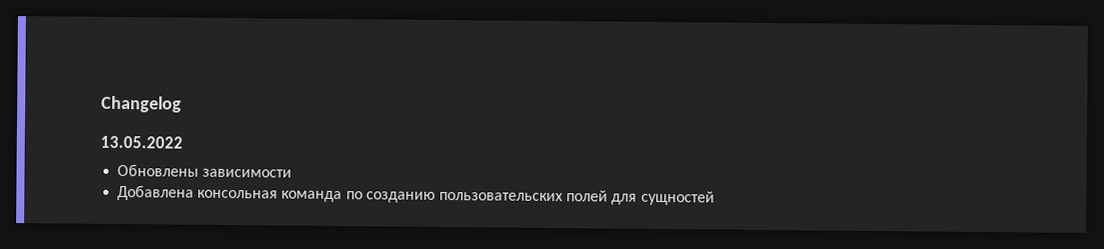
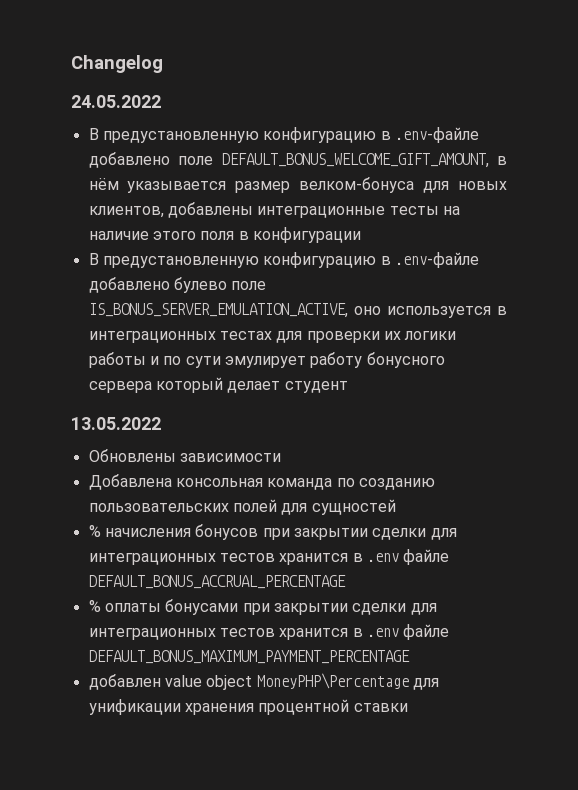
(182, 104) none -> [71,95,161,108] [88,127,479,143] [88,152,507,168] [88,177,507,193] [88,202,460,218] [88,227,361,243] [88,252,479,268] [88,277,267,293] [88,303,507,318] [88,331,457,343] [88,352,445,368] [88,377,348,393] // 24.05.2022 // В предустановленную конфигурацию в .env-файле добавлено поле DEFAULT_BONUS_WELCOME_GIFT_AMOUNT, в нём указывается размер велком-бонуса для новых клиентов, добавлены интеграционные тесты на наличие этого поля в конфигурации // В предустановленную конфигурацию в .env-файле добавлено булево поле IS_BONUS_SERVER_EMULATION_ACTIVE, оно используется в интеграционных тестах для проверки их логики работы и по сути эмулирует работу бонусного сервера который делает студент
(715, 198) none -> [88,524,457,540] [88,549,450,565] [88,575,346,589] [88,599,437,615] [88,624,450,640] [88,650,410,664] [88,673,439,690] [88,699,408,715] // % начисления бонусов при закрытии сделки для интеграционных тестов хранится в .env файле DEFAULT_BONUS_ACCRUAL_PERCENTAGE // % оплаты бонусами при закрытии сделки для интеграционных тестов хранится в .env файле DEFAULT_BONUS_MAXIMUM_PAYMENT_PERCENTAGE // добавлен value object MoneyPHP\Percentage для унификации хранения процентной ставки

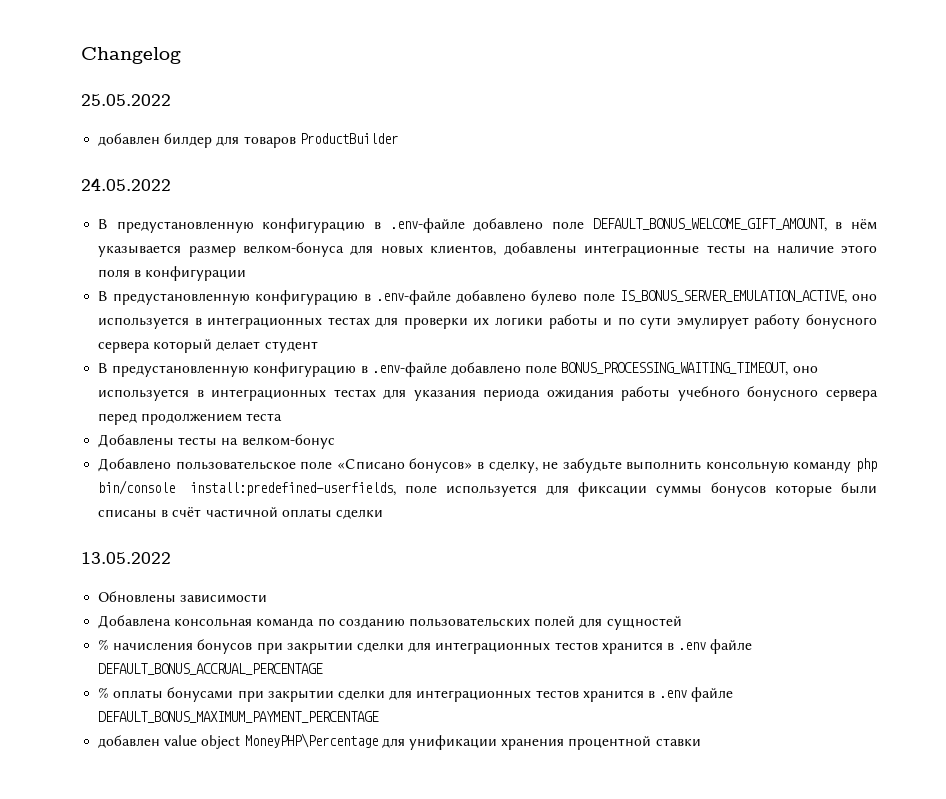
(163, 64) none -> [81,94,171,106] [98,133,398,148] // 25.05.2022 // добавлен билдер для товаров ProductBuilder
(348, 387) none -> [98,362,818,377] [98,386,878,401] [98,413,283,425] [98,434,335,449] [98,458,877,473] [98,480,877,497] [98,507,383,519] // В предустановленную конфигурацию в .env-файле добавлено поле BONUS_PROCESSING_WAITING_TIMEOUT, оно используется в интеграционных тестах для указания периода ожидания работы учебного бонусного сервера перед продолжением теста // Добавлены тесты на велком-бонус // Добавлено пользовательское поле «Списано бонусов» в сделку, не забудьте выполнить консольную команду php bin/console install:predefined-userfields, поле используется для фиксации суммы бонусов которые были списаны в счёт частичной оплаты сделки

